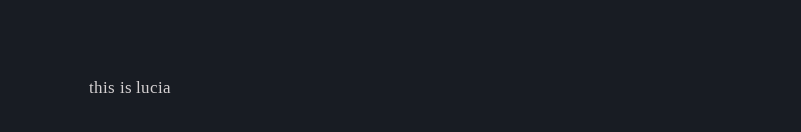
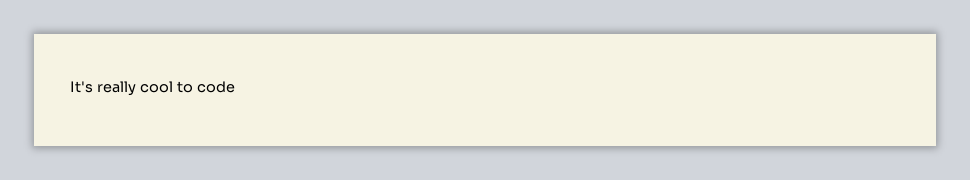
[89,81,172,93] this is lucia -> [70,81,235,96] It's really cool to code

